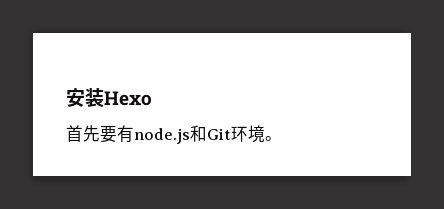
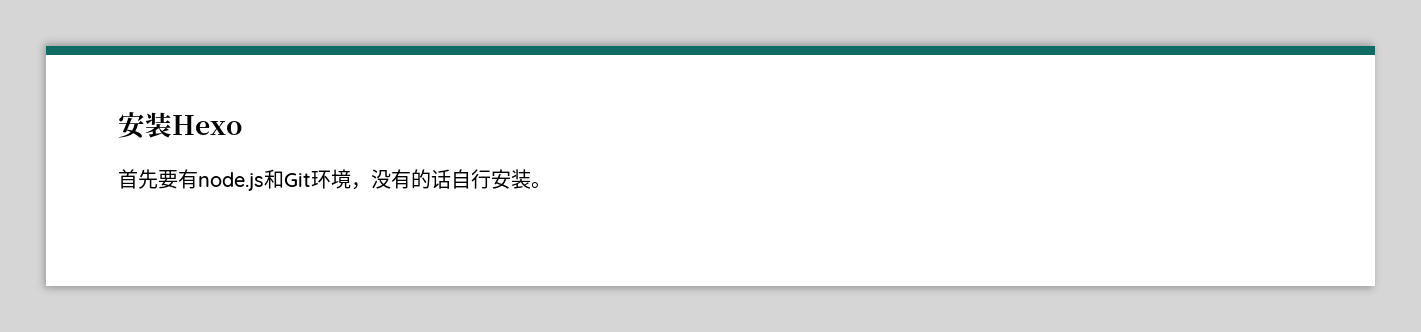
(265, 134) none -> [351,169,531,190] ，没有的话自行安装

